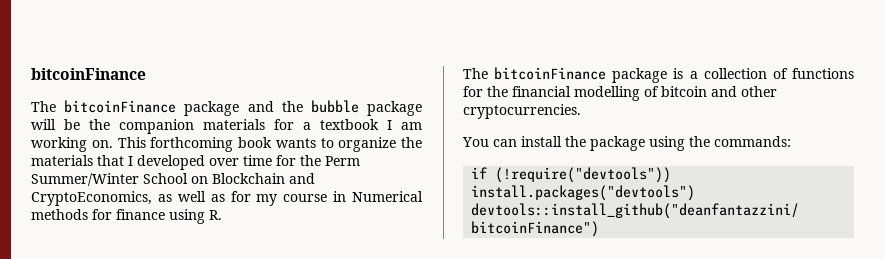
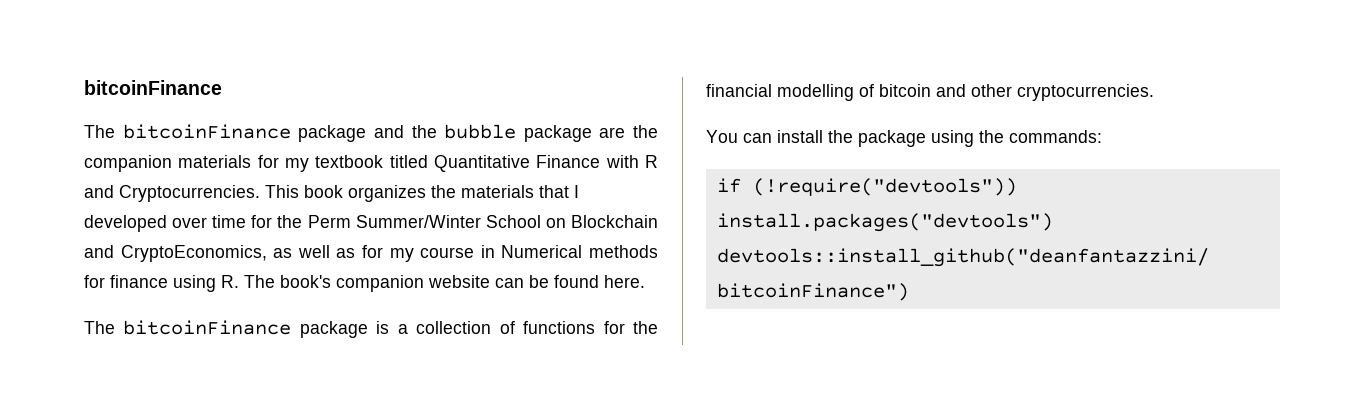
[31,119,80,130] will be -> [599,127,626,138] are
[303,119,422,130] [31,137,397,152] a textbook I am working on. This forthcoming book wants to organize -> [285,155,658,172] [84,185,426,202] my textbook titled Quantitative Finance with R and Cryptocurrencies. This book organizes
(222, 215) none -> [244,275,645,292] The book's companion website can be found here.

